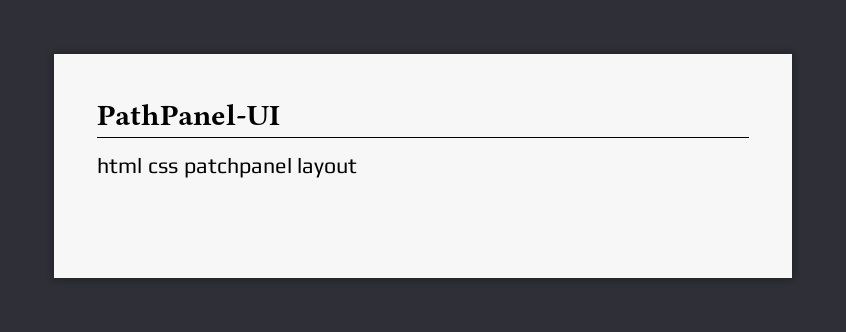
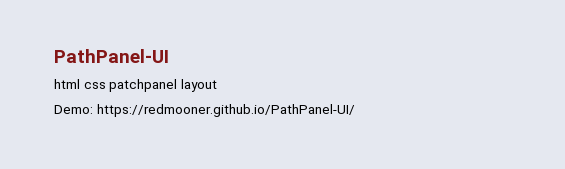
(358, 167) none -> [54,104,355,117] // Demo: https://redmooner.github.io/PathPanel-UI/

